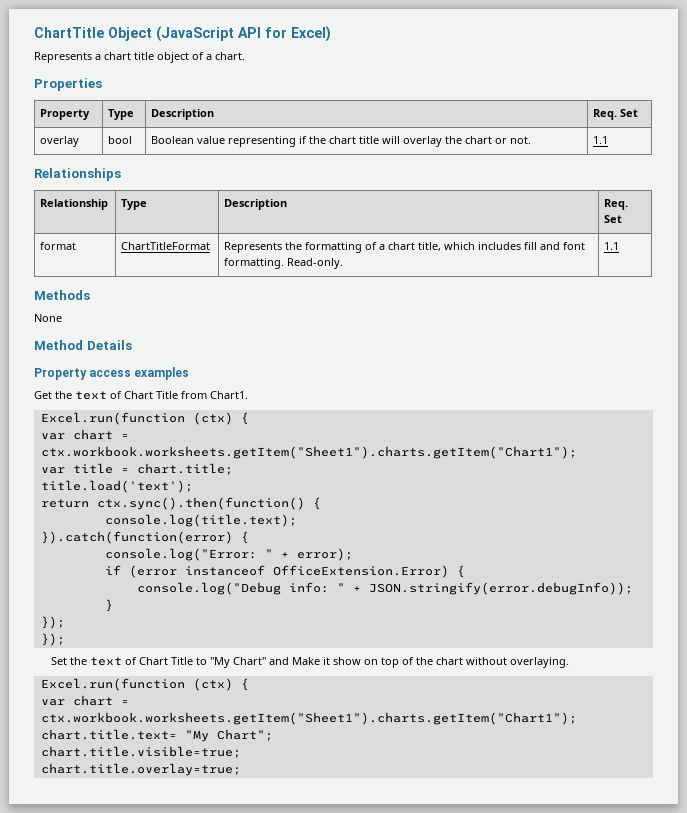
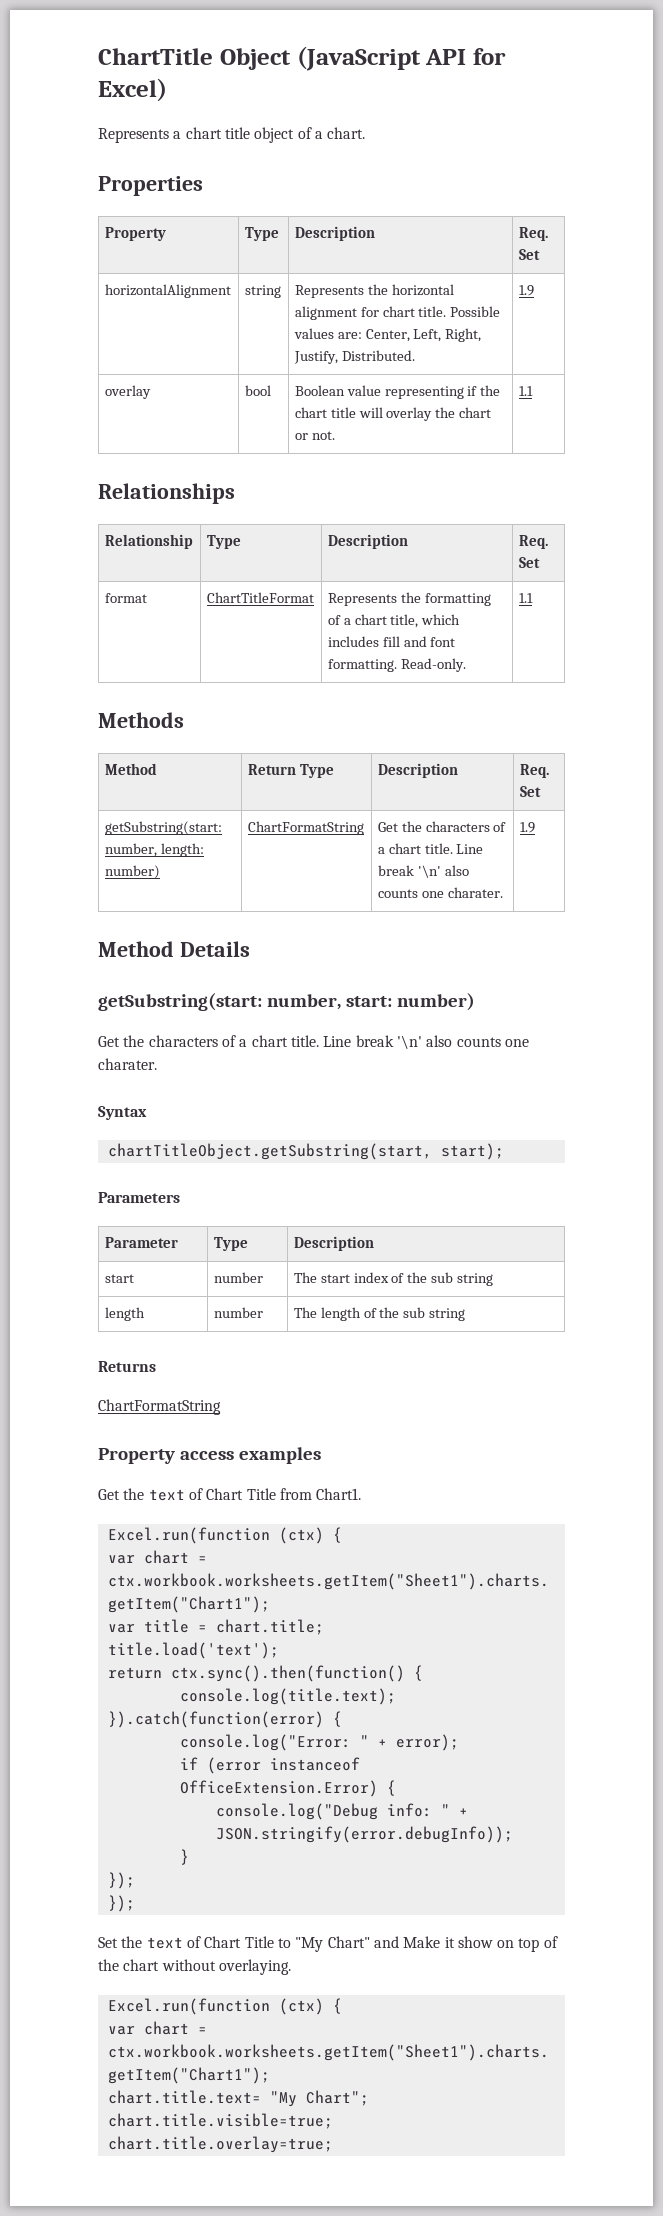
(639, 113) none -> [104,284,231,298] [244,285,281,298] [294,284,454,298] [294,306,501,320] [293,328,482,342] [293,350,415,364] [518,285,534,296] // horizontalAlignment | string | Represents the horizontal alignment for chart title. Possible values are: Center, Left, Right, Justify, Distributed. | 1.9
[34,314,62,322] [34,340,132,350] // None // Method Details -> [104,763,157,775] [247,764,334,778] [377,763,458,778] [519,764,549,778] [519,786,541,797] [104,821,222,835] [104,843,204,857] [104,865,160,879] [247,821,364,835] [377,821,507,832] [377,843,484,854] [377,865,469,878] [377,887,503,898] [519,822,535,833] [98,941,250,957] [98,993,475,1011] [98,1035,529,1049] [98,1058,157,1070] [98,1106,147,1120] [107,1143,504,1160] [98,1192,180,1203] [104,1237,178,1248] [213,1237,248,1251] [293,1236,374,1251] [104,1274,134,1283] [213,1272,263,1283] [293,1272,494,1286] [104,1307,145,1321] [213,1307,263,1318] [293,1307,466,1321] [98,1361,156,1372] [98,1399,221,1415] // Method | Return Type | Description | Req. Set // getSubstring(start: number, length: number) | ChartFormatString | Get the characters of a chart title. Line break '\n' also counts one charater. | 1.9 // Method Details // getSubstring(start: number, start: number) // Get the characters of a chart title. Line break '\n' also counts one charater. // Syntax // chartTitleObject.getSubstring(start, start); // Parameters // Parameter | Type | Description // start | number | The start index of the sub string // length | number | The length of the sub string // Returns // ChartFormatString

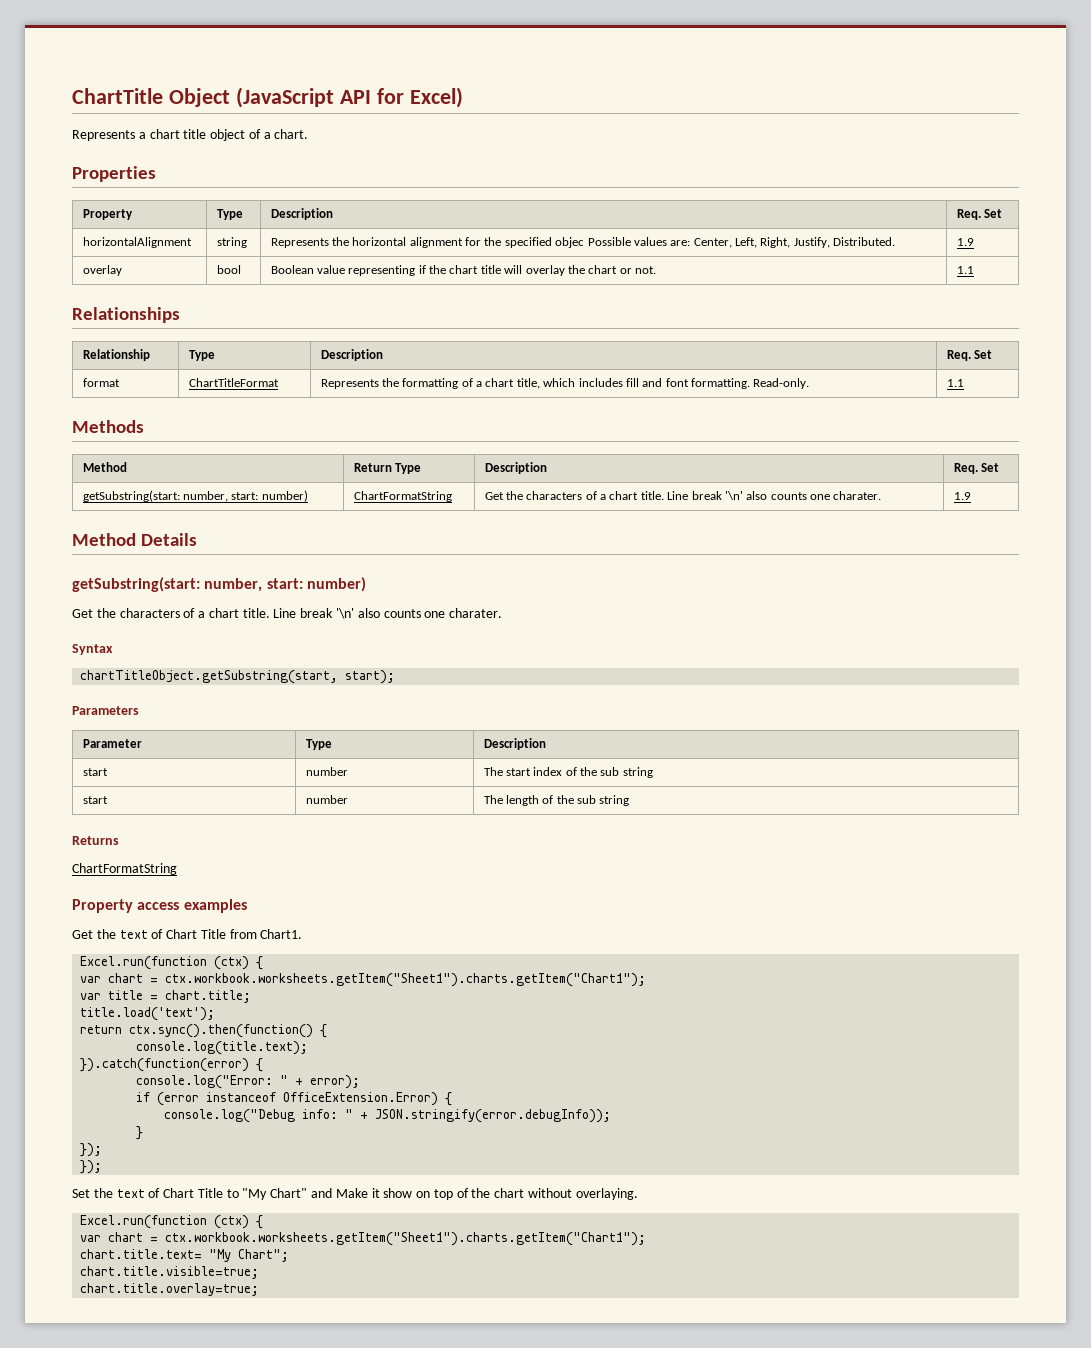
[382,306,447,317] chart title. -> [484,237,585,248] the specified objec
[160,843,204,857] length: -> [231,492,259,500] start:
[104,1307,145,1321] length -> [82,796,108,804] start

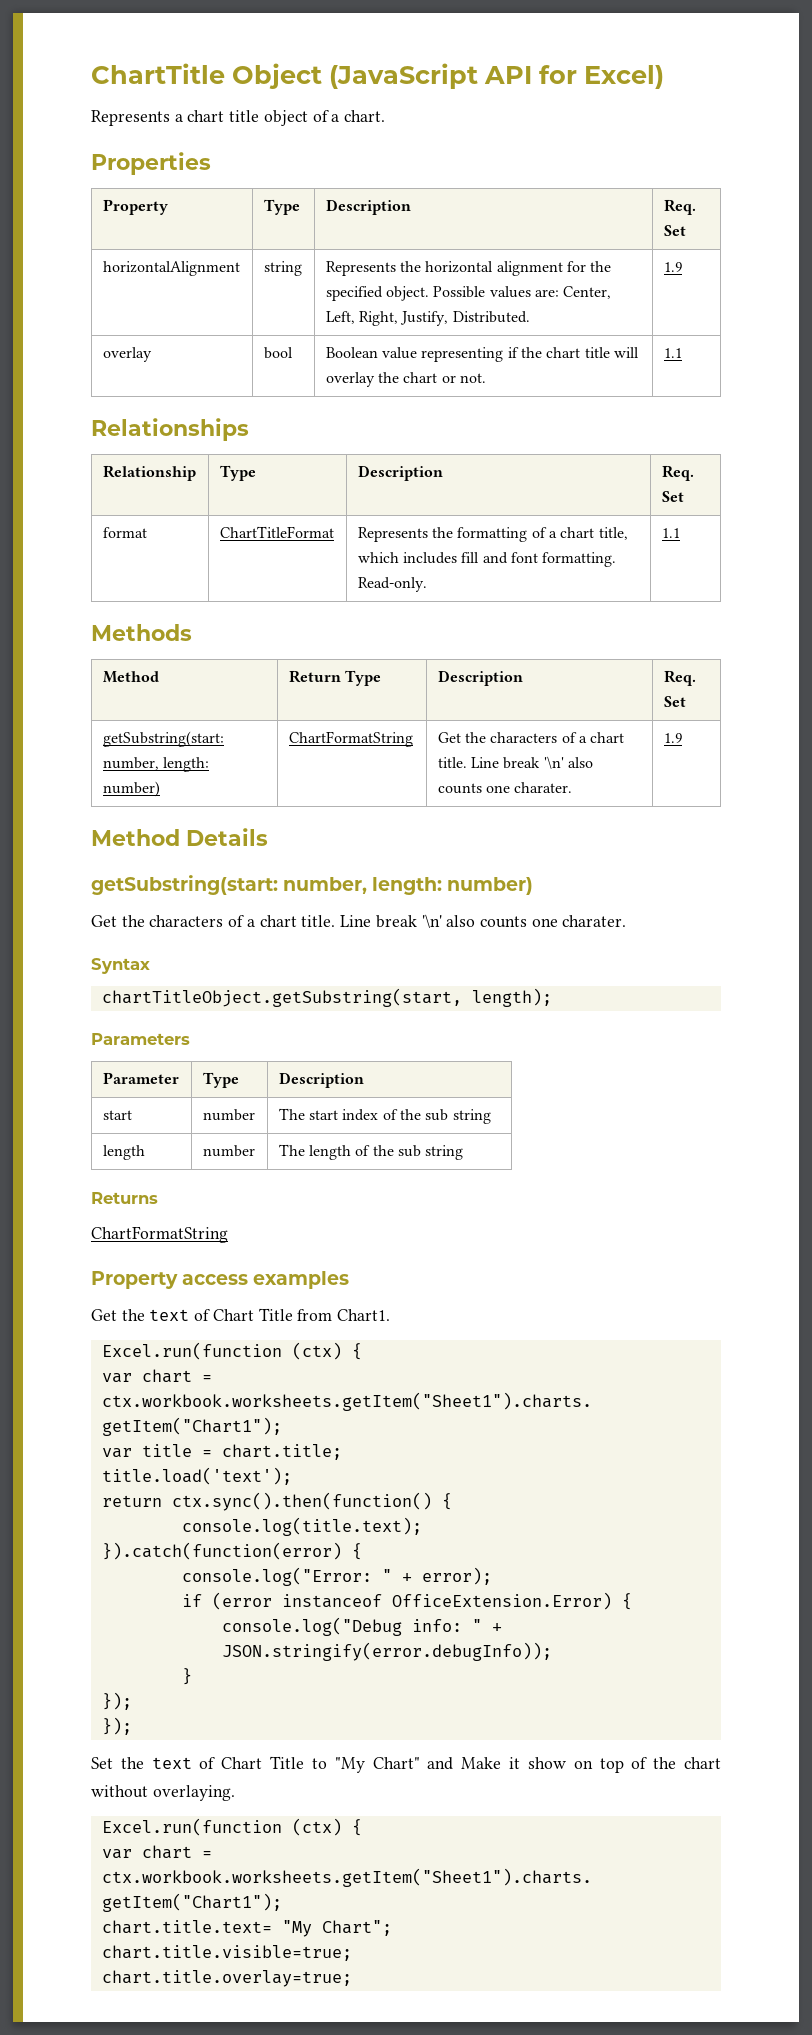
[555,237,585,248] objec -> [386,286,430,301] object.
[231,492,259,500] start: -> [163,757,210,772] length:
[266,578,303,589] start: -> [372,877,443,895] length:
[345,670,396,684] start); -> [471,988,552,1007] length);
[82,796,108,804] start -> [102,1145,145,1160] length

